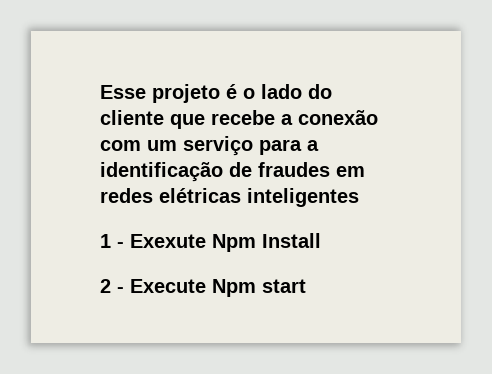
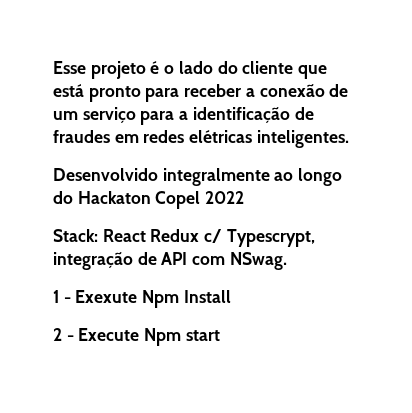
[211,110,275,125] recebe -> [53,84,242,102] está pronto para receber
[100,140,141,151] com -> [329,84,349,97] de
[247,188,359,207] inteligentes -> [256,130,349,148] [53,168,343,186] [53,191,245,209] [53,229,315,247] [53,252,287,270] inteligentes. // Desenvolvido integralmente ao longo do Hackaton Copel 2022 // Stack: React Redux c/ Typescrypt, integração de API com NSwag.

